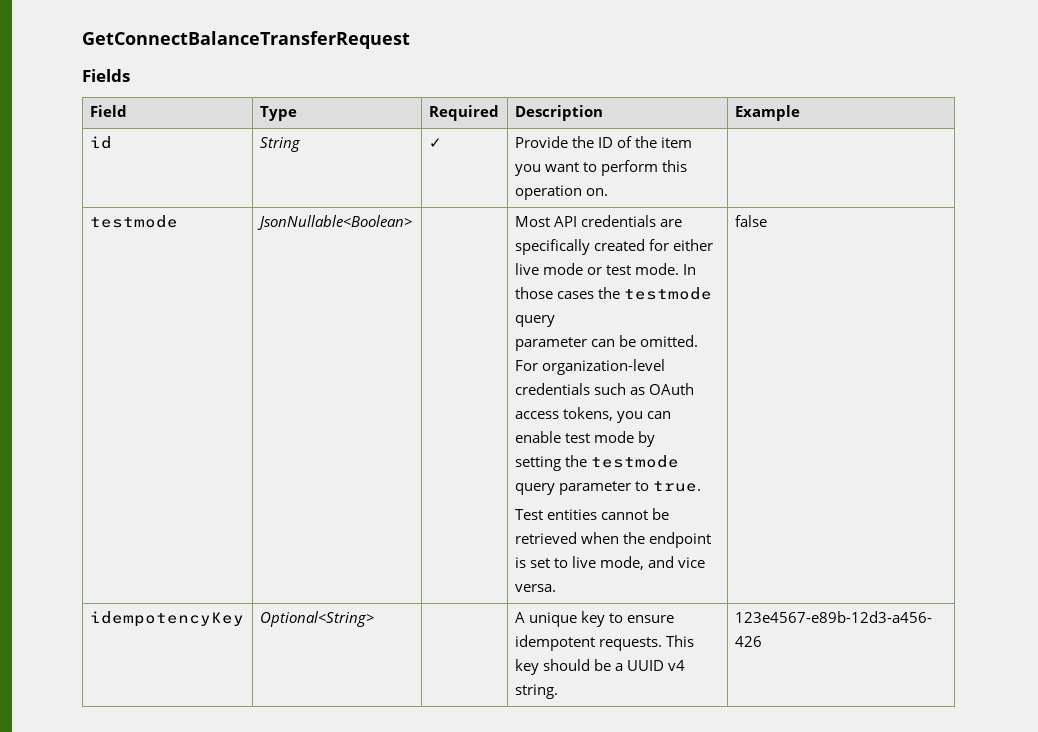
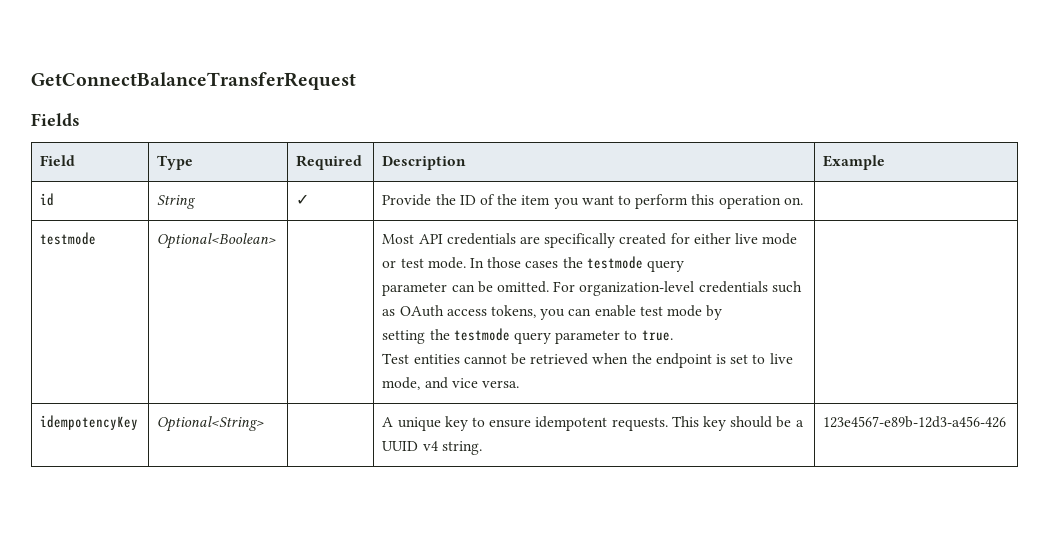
[256,215,412,230] JsonNullable<Boolean> -> [157,233,277,249] Optional<Boolean>
[734,215,767,227] false -> (520, 384) none

